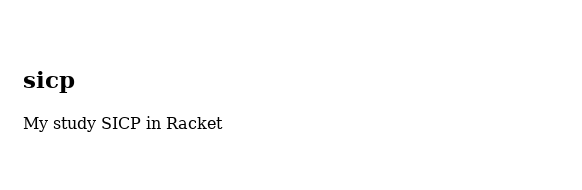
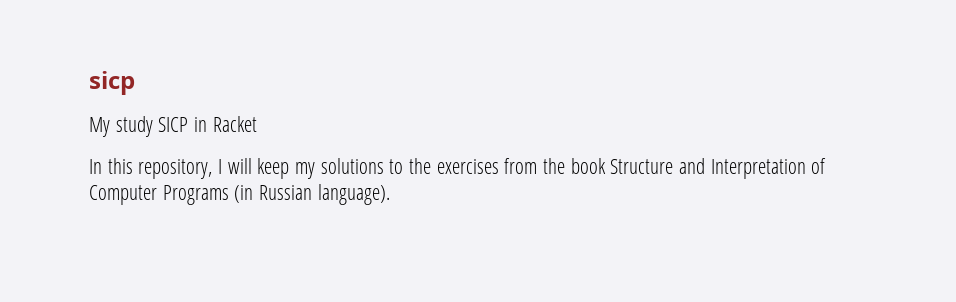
(223, 123) none -> [89,158,827,179] [89,184,390,205] // In this repository, I will keep my solutions to the exercises from the book Structure and Interpretation of Computer Programs (in Russian language).

